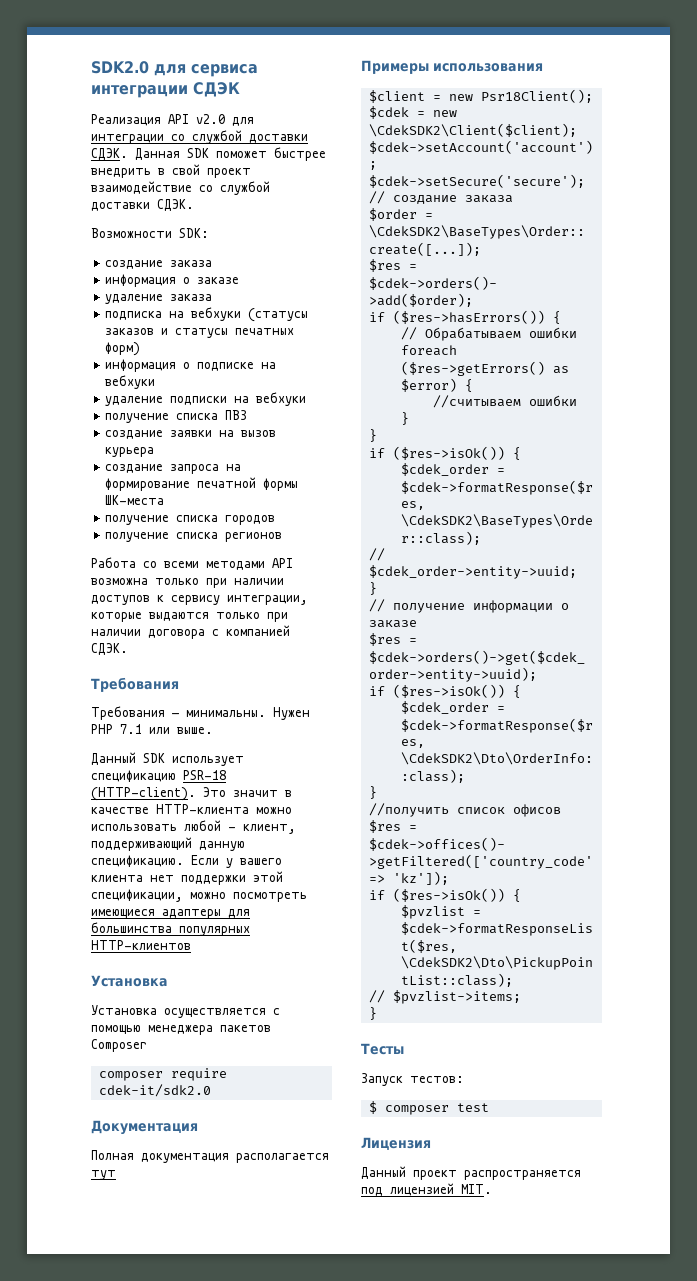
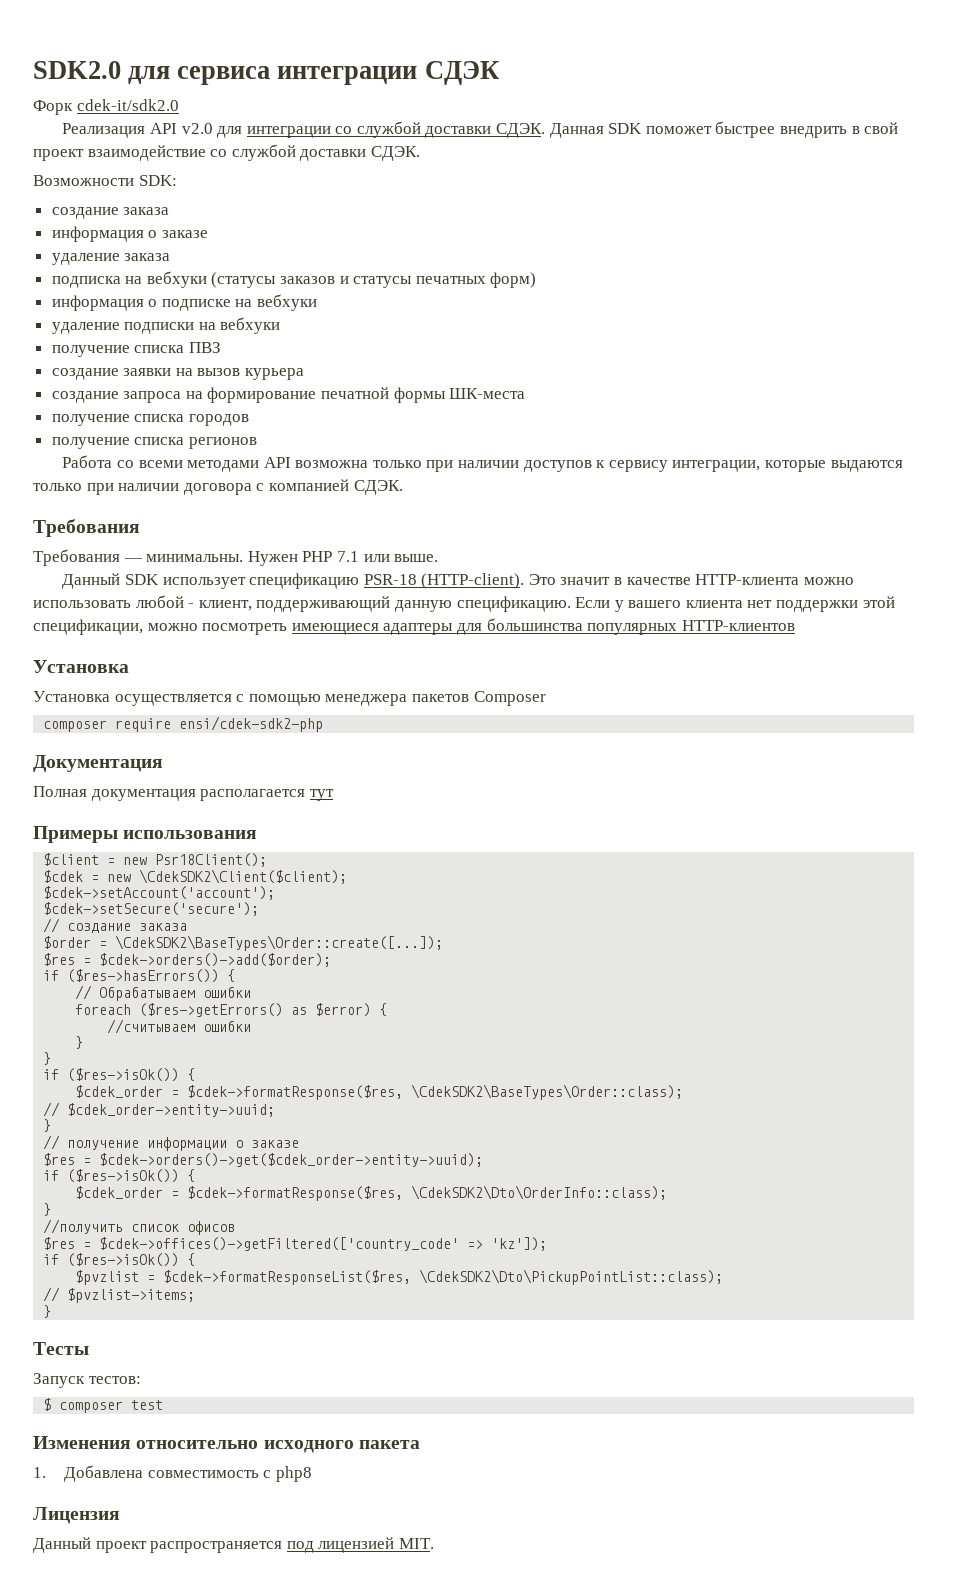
(240, 89) none -> [33,99,179,115] // Форк cdek-it/sdk2.0
[98,1084,211,1097] cdek-it/sdk2.0 -> [179,716,324,732] ensi/cdek-sdk2-php
(489, 1107) none -> [33,1436,420,1453] [33,1465,312,1482] // Изменения относительно исходного пакета // 1. Добавлена совместимость с php8

